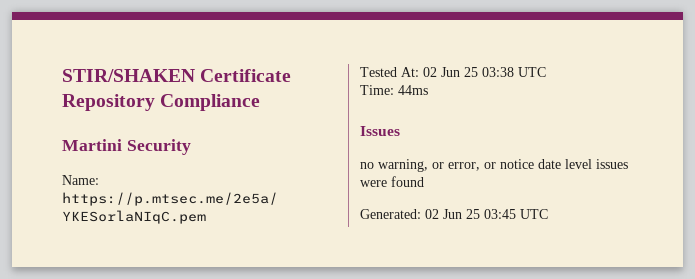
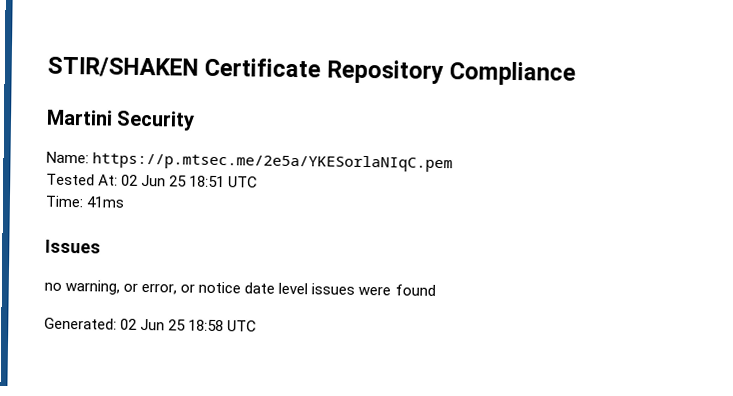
[482,67,514,77] 03:38 -> [189,175,226,188] 18:51
[398,85,428,95] 44ms -> [86,196,125,208] 41ms
[484,209,516,219] 03:45 -> [188,319,225,332] 18:58

